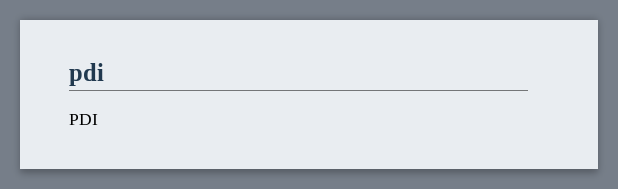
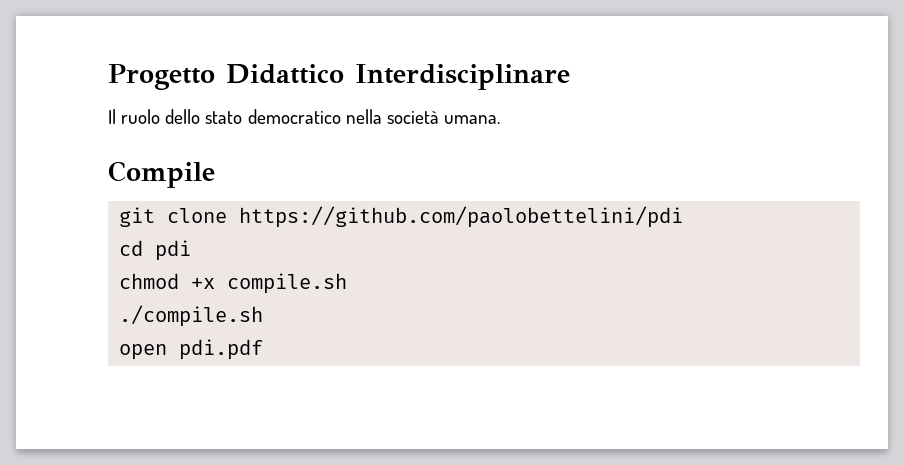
[69,63,104,86] [69,114,98,125] pdi // PDI -> [108,64,570,90] [108,109,500,124] [108,161,215,188] [119,206,684,228] [119,240,192,261] [119,273,348,294] [119,305,264,327] [119,339,264,360] Progetto Didattico Interdisciplinare // Il ruolo dello stato democratico nella società umana. // Compile // git clone https://github.com/paolobettelini/pdi // cd pdi // chmod +x compile.sh // ./compile.sh // open pdi.pdf

